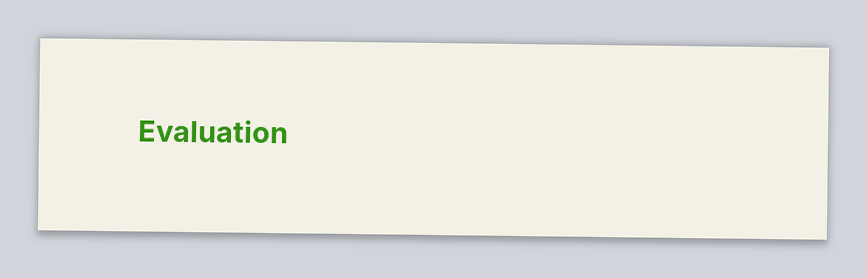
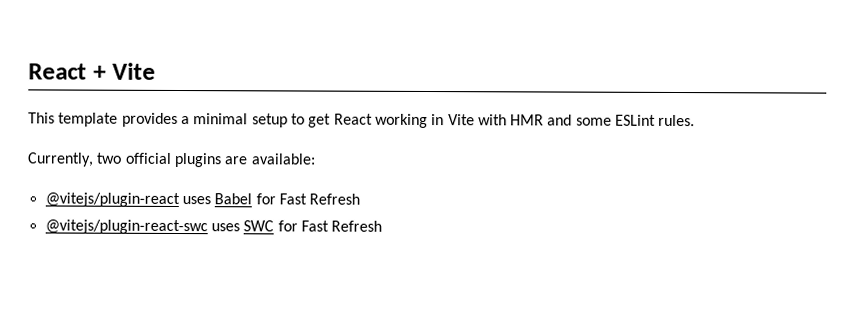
[137,118,289,144] Evaluation -> [28,62,156,80] [28,112,696,129] [27,152,316,168] [44,192,361,208] [44,219,383,235] React + Vite // This template provides a minimal setup to get React working in Vite with HMR and some ESLint rules. // Currently, two official plugins are available: // @vitejs/plugin-react uses Babel for Fast Refresh // @vitejs/plugin-react-swc uses SWC for Fast Refresh

